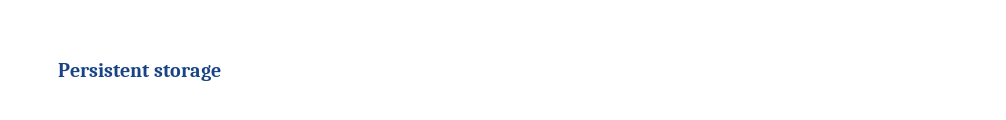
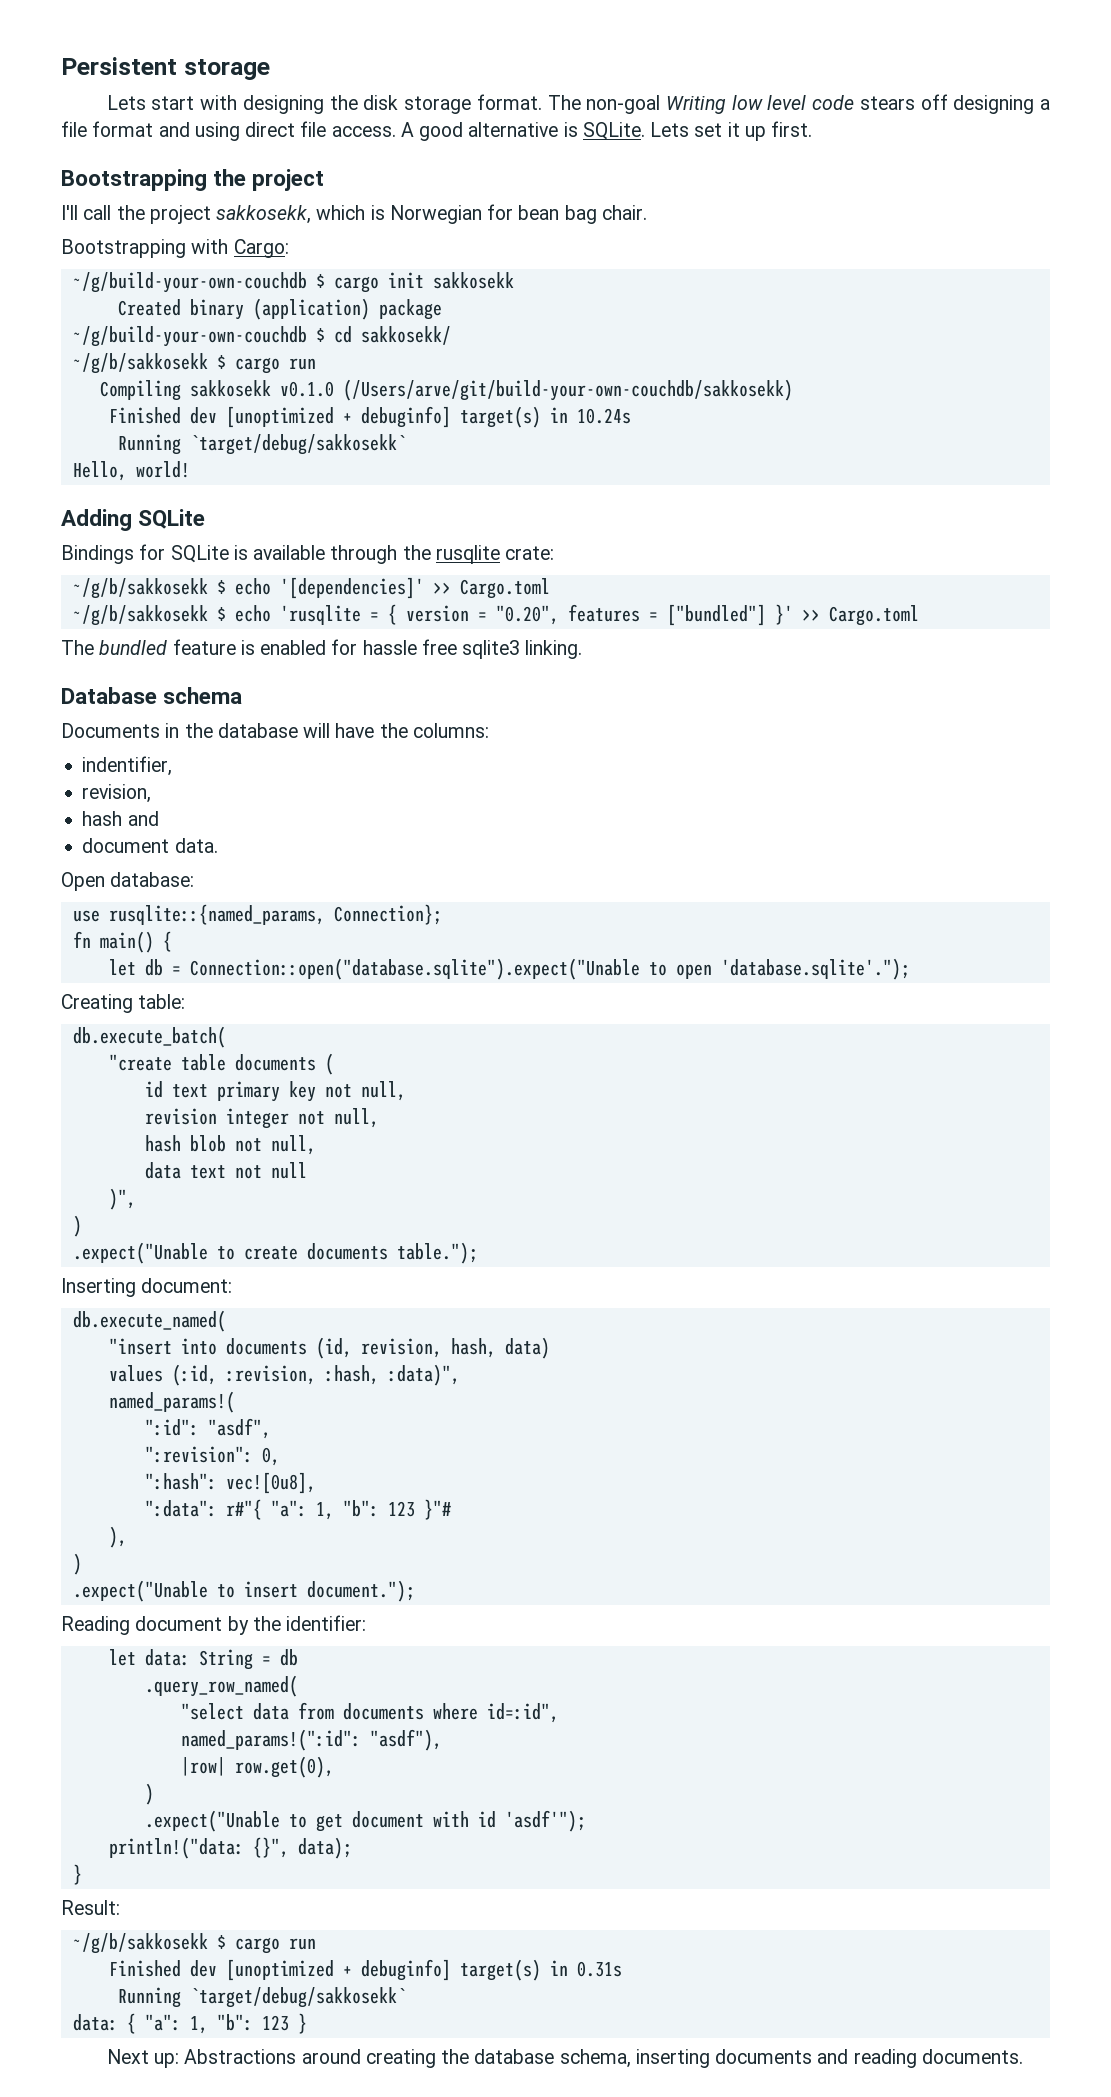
(222, 73) none -> [106,94,1051,114] [61,121,813,141] [61,169,325,191] [61,204,647,224] [61,239,289,258] [72,272,514,293] [117,298,442,320] [72,326,451,347] [72,353,316,374] [99,379,793,401] [108,406,631,428] [117,434,406,455] [72,461,190,481] [61,509,206,531] [61,544,555,564] [72,577,550,599] [72,604,919,626] [61,639,583,659] [61,687,243,704] [61,723,489,738] [82,756,173,776] [82,784,152,803] [82,811,159,826] [82,838,218,853] [61,872,195,891] [72,904,442,925] [72,931,172,953] [108,958,910,980] [61,994,186,1013] [72,1026,226,1048] [108,1053,334,1075] [144,1081,406,1102] [144,1108,379,1129] [144,1135,316,1155] [144,1162,307,1179] [108,1188,136,1210] [72,1215,82,1237] [72,1242,478,1264] [61,1278,233,1297] [72,1310,226,1332] [108,1337,550,1359] [108,1364,460,1386] [108,1391,235,1413] [144,1418,271,1439] [144,1446,280,1466] [144,1472,316,1494] [144,1499,451,1520] [108,1526,127,1548] [72,1553,82,1575] [72,1580,415,1602] [61,1615,367,1635] [108,1649,298,1670] [144,1675,298,1697] [180,1702,559,1723] [180,1729,442,1751] [180,1756,334,1778] [144,1783,154,1805] [144,1810,586,1832] [108,1837,352,1859] [72,1864,82,1885] [61,1900,120,1915] [72,1933,316,1954] [108,1959,622,1981] [117,1987,406,2008] [72,2013,307,2034] [106,2049,1023,2068] // Lets start with designing the disk storage format. The non-goal Writing low level code stears off designing a file format and using direct file access. A good alternative is SQLite. Lets set it up first. // Bootstrapping the project // I'll call the project sakkosekk, which is Norwegian for bean bag chair. // Bootstrapping with Cargo: // ~/g/build-your-own-couchdb $ cargo init sakkosekk // Created binary (application) package // ~/g/build-your-own-couchdb $ cd sakkosekk/ // ~/g/b/sakkosekk $ cargo run // Compiling sakkosekk v0.1.0 (/Users/arve/git/build-your-own-couchdb/sakkosekk) // Finished dev [unoptimized + debuginfo] target(s) in 10.24s // Running `target/debug/sakkosekk` // Hello, world! // Adding SQLite // Bindings for SQLite is available through the rusqlite crate: // ~/g/b/sakkosekk $ echo '[dependencies]' >> Cargo.toml // ~/g/b/sakkosekk $ echo 'rusqlite = { version = "0.20", features = ["bundled"] }' >> Cargo.toml // The bundled feature is enabled for hassle free sqlite3 linking. // Database schema // Documents in the database will have the columns: // indentifier, // revision, // hash and // document data. // Open database: // use rusqlite::{named_params, Connection}; // fn main() { // let db = Connection::open("database.sqlite").expect("Unable to open 'database.sqlite'."); // Creating table: // db.execute_batch( // "create table documents ( // id text primary key not null, // revision integer not null, // hash blob not null, // data text not null // )", // ) // .expect("Unable to create documents table."); // Inserting document: // db.execute_named( // "insert into documents (id, revision, hash, data) // values (:id, :revision, :hash, :data)", // named_params!( // ":id": "asdf", // ":revision": 0, // ":hash": vec![0u8], // ":data": r#"{ "a": 1, "b": 123 }"# // ), // ) // .expect("Unable to insert document."); // Reading document by the identifier: // let data: String = db // .query_row_named( // "select data from documents where id=:id", // named_params!(":id": "asdf"), // |row| row.get(0), // ) // .expect("Unable to get document with id 'asdf'"); // println!("data: {}", data); // } // Result: // ~/g/b/sakkosekk $ cargo run // Finished dev [unoptimized + debuginfo] target(s) in 0.31s // Running `target/debug/sakkosekk` // data: { "a": 1, "b": 123 } // Next up: Abstractions around creating the database schema, inserting documents and reading documents.

